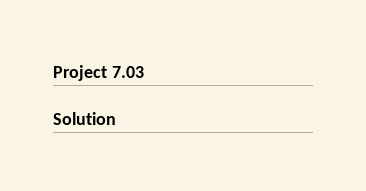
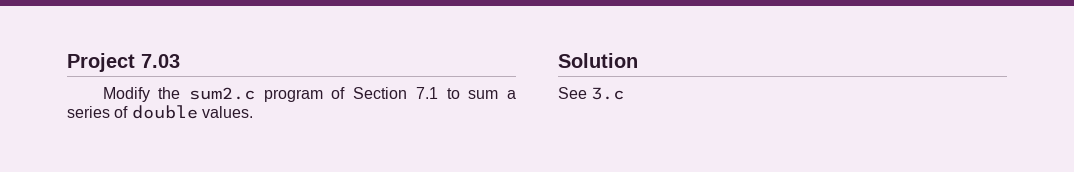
(144, 72) none -> [102,87,516,102] [67,105,253,119] // Modify the sum2.c program of Section 7.1 to sum a series of double values.
(116, 118) none -> [558,87,625,100] // See 3.c

